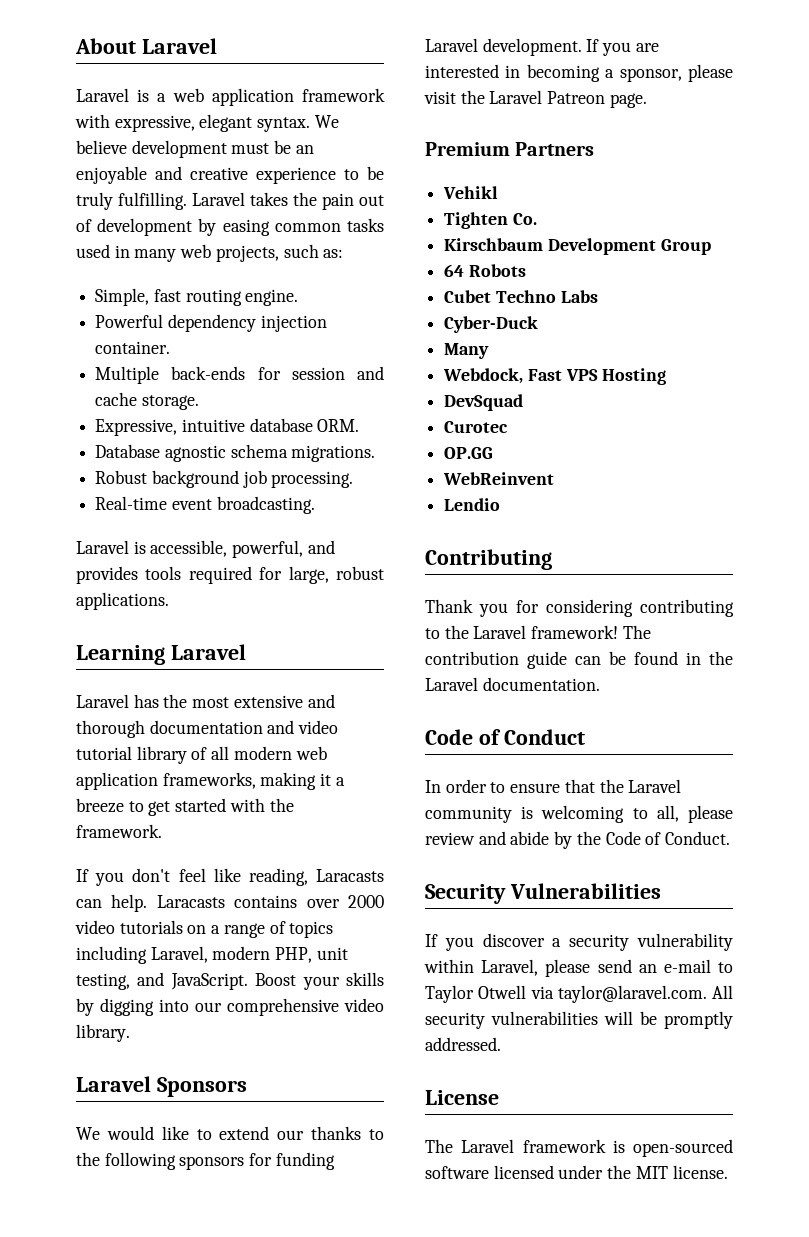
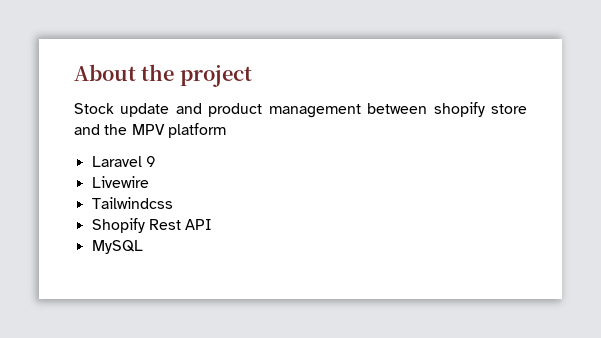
[141,38,217,54] [76,88,385,106] [75,114,339,132] [76,140,314,158] [76,166,384,184] [76,192,384,210] [76,218,384,236] [76,244,344,262] [95,288,299,306] [95,314,327,332] [95,341,171,354] [95,366,384,384] [95,392,199,410] [95,418,360,436] [95,444,376,462] [95,470,354,488] [95,496,315,514] [76,540,335,558] [76,566,384,584] [76,592,169,610] [76,644,246,665] [76,694,335,708] [76,720,339,738] [76,746,327,764] [76,772,345,790] [76,798,294,816] [76,824,162,838] [76,868,384,886] [76,894,384,912] [75,920,334,938] [76,946,348,964] [76,972,384,990] [76,998,384,1016] [76,1024,130,1042] [76,1076,247,1097] [76,1126,384,1140] [76,1152,335,1170] [425,38,659,56] [425,64,733,82] [424,90,647,108] [425,142,595,156] [443,186,499,199] [444,212,537,229] [444,238,711,255] [444,264,526,277] [444,290,598,303] [444,316,539,333] [444,343,490,359] [443,368,667,385] [444,394,524,411] [444,421,509,433] [444,447,494,459] [443,472,555,485] [444,498,501,511] [425,549,552,570] [425,599,734,617] [425,625,651,639] [425,651,733,669] [425,677,600,691] [425,729,585,745] [425,779,682,793] [425,805,733,823] [425,831,731,849] [425,883,661,904] [425,933,733,951] [424,959,733,977] [425,985,733,1003] [425,1011,733,1029] [425,1037,501,1051] [425,1090,499,1105] [425,1139,733,1157] [425,1165,728,1179] Laravel // Laravel is a web application framework with expressive, elegant syntax. We believe development must be an enjoyable and creative experience to be truly fulfilling. Laravel takes the pain out of development by easing common tasks used in many web projects, such as: // Simple, fast routing engine. // Powerful dependency injection container. // Multiple back-ends for session and cache storage. // Expressive, intuitive database ORM. // Database agnostic schema migrations. // Robust background job processing. // Real-time event broadcasting. // Laravel is accessible, powerful, and provides tools required for large, robust applications. // Learning Laravel // Laravel has the most extensive and thorough documentation and video tutorial library of all modern web application frameworks, making it a breeze to get started with the framework. // If you don't feel like reading, Laracasts can help. Laracasts contains over 2000 video tutorials on a range of topics including Laravel, modern PHP, unit testing, and JavaScript. Boost your skills by digging into our comprehensive video library. // Laravel Sponsors // We would like to extend our thanks to the following sponsors for funding Laravel development. If you are interested in becoming a sponsor, please visit the Laravel Patreon page. // Premium Partners // Vehikl // Tighten Co. // Kirschbaum Development Group // 64 Robots // Cubet Techno Labs // Cyber-Duck // Many // Webdock, Fast VPS Hosting // DevSquad // Curotec // OP.GG // WebReinvent // Lendio // Contributing // Thank you for considering contributing to the Laravel framework! The contribution guide can be found in the Laravel documentation. // Code of Conduct // In order to ensure that the Laravel community is welcoming to all, please review and abide by the Code of Conduct. // Security Vulnerabilities // If you discover a security vulnerability within Laravel, please send an e-mail to Taylor Otwell via taylor@laravel.com. All security vulnerabilities will be promptly addressed. // License // The Laravel framework is open-sourced software licensed under the MIT license. -> [141,64,252,87] [74,102,527,118] [74,123,226,138] [91,156,156,167] [91,176,149,188] [91,197,173,209] [91,218,213,233] [91,240,143,254] the project // Stock update and product management between shopify store and the MPV platform // Laravel 9 // Livewire // Tailwindcss // Shopify Rest API // MySQL

